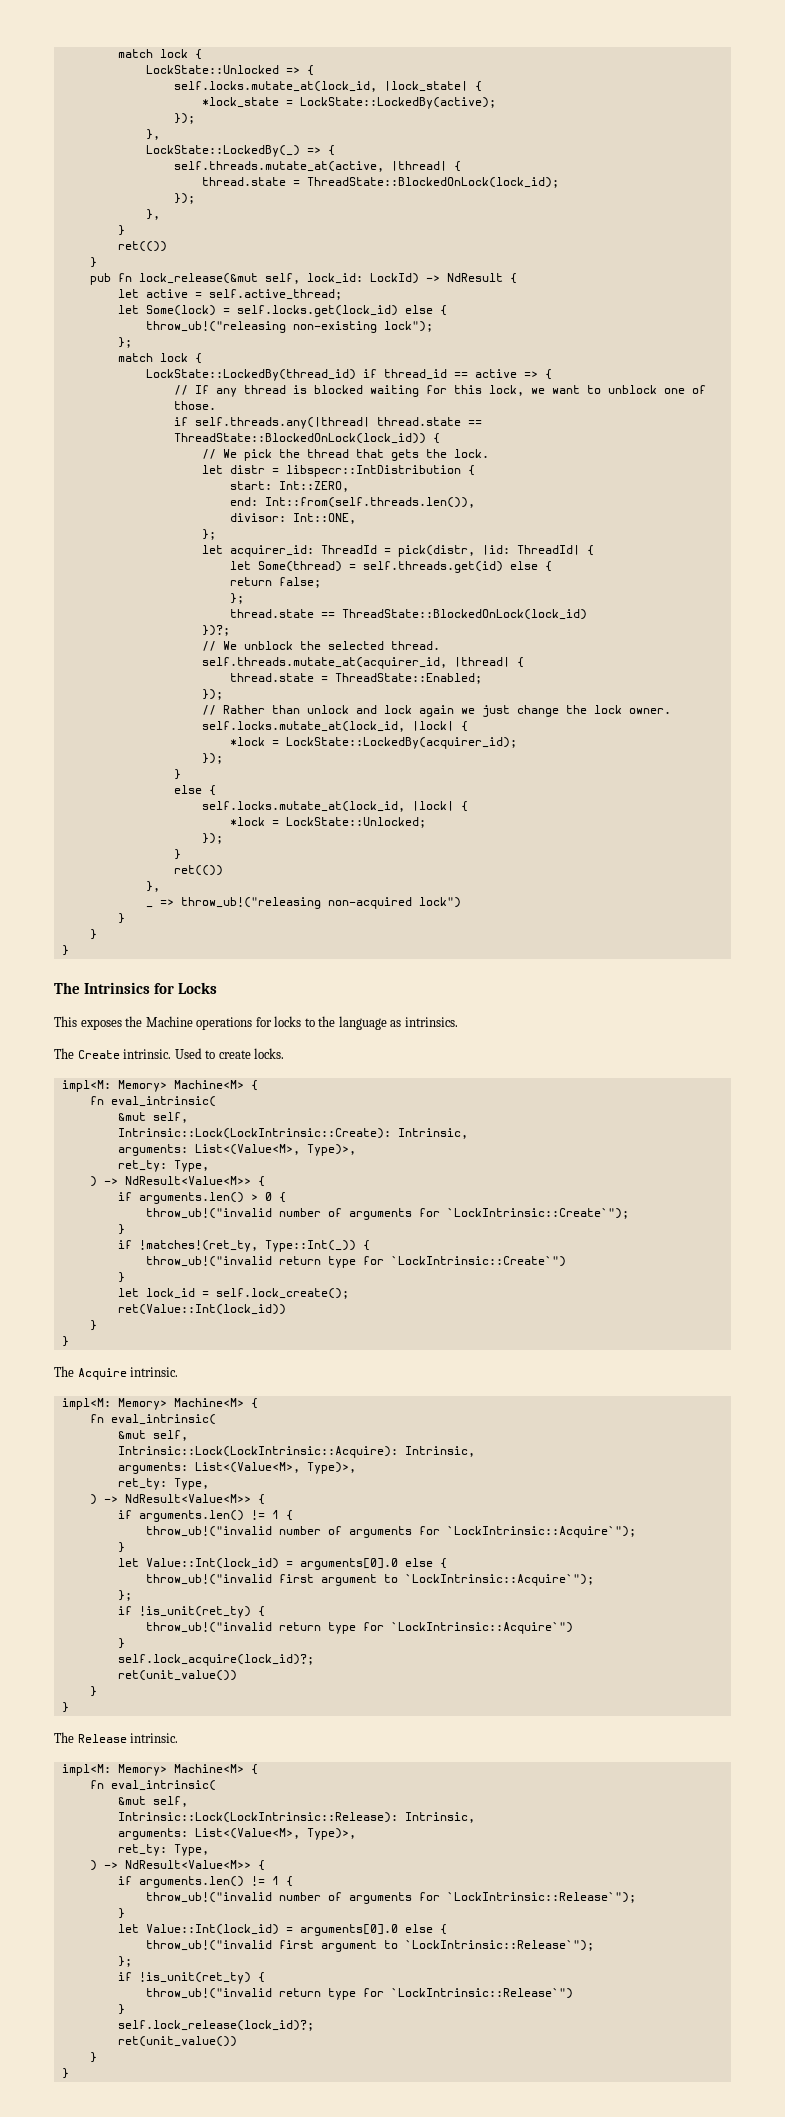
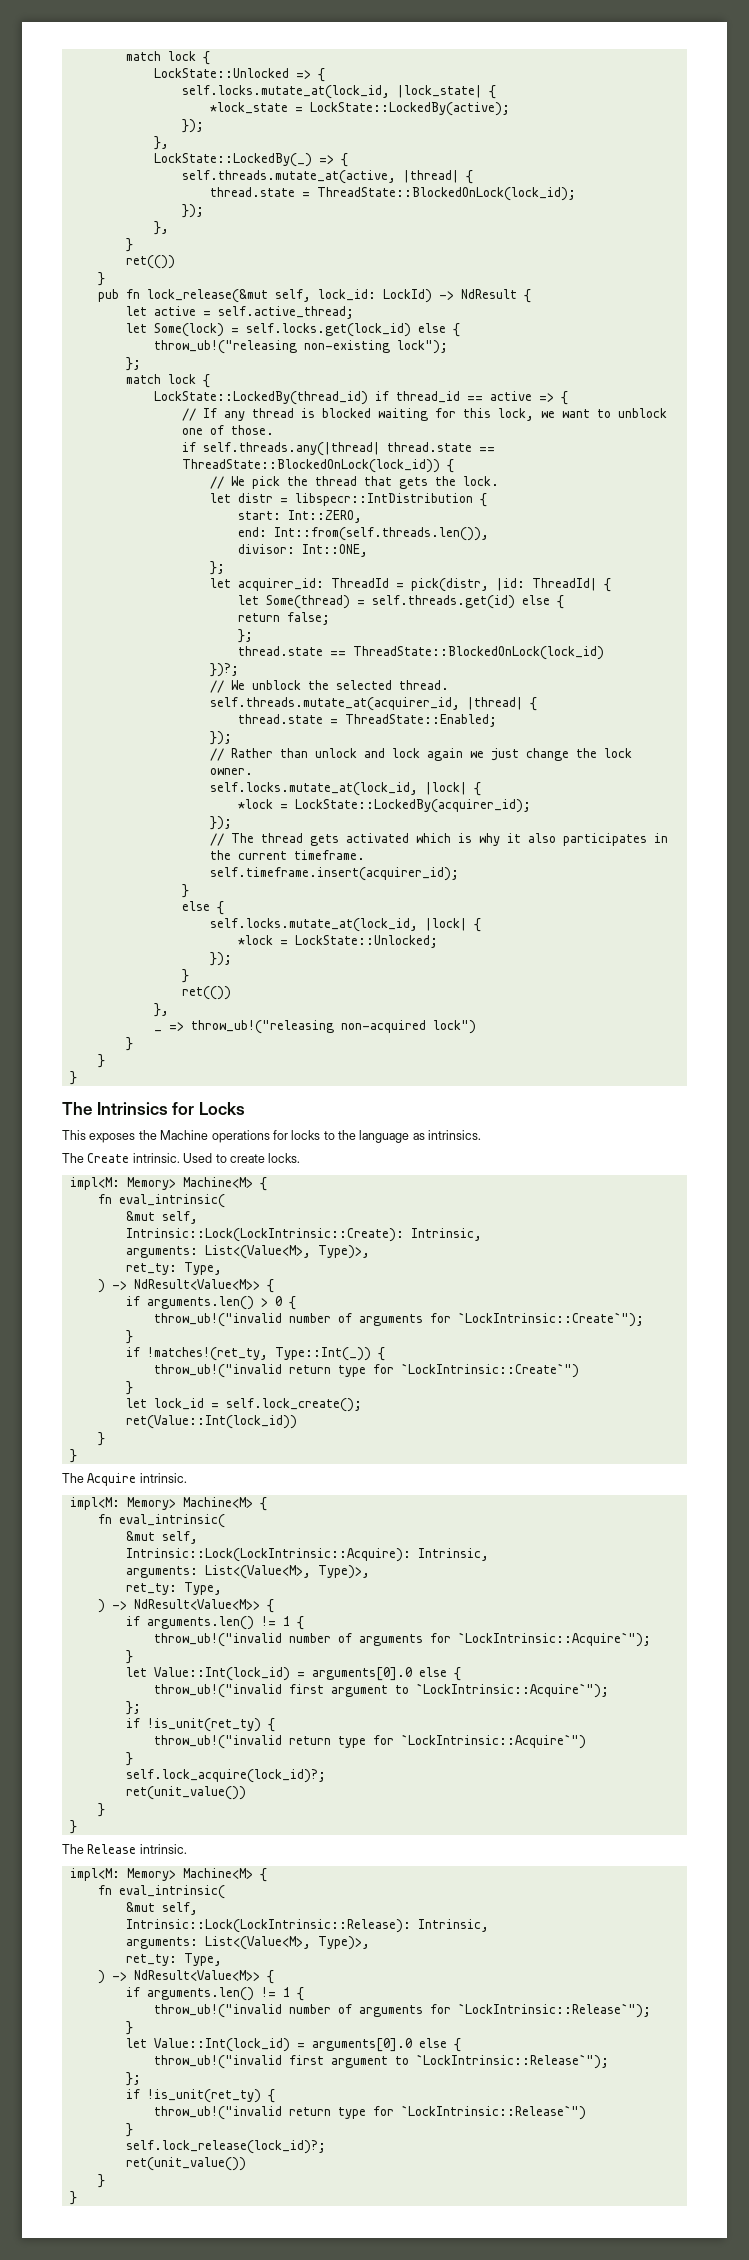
(223, 758) none -> [209,833,668,846] [209,850,365,860] [209,867,459,881] // // The thread gets activated which is why it also participates in the current timeframe. // self.timeframe.insert(acquirer_id);

